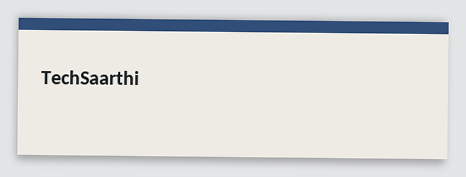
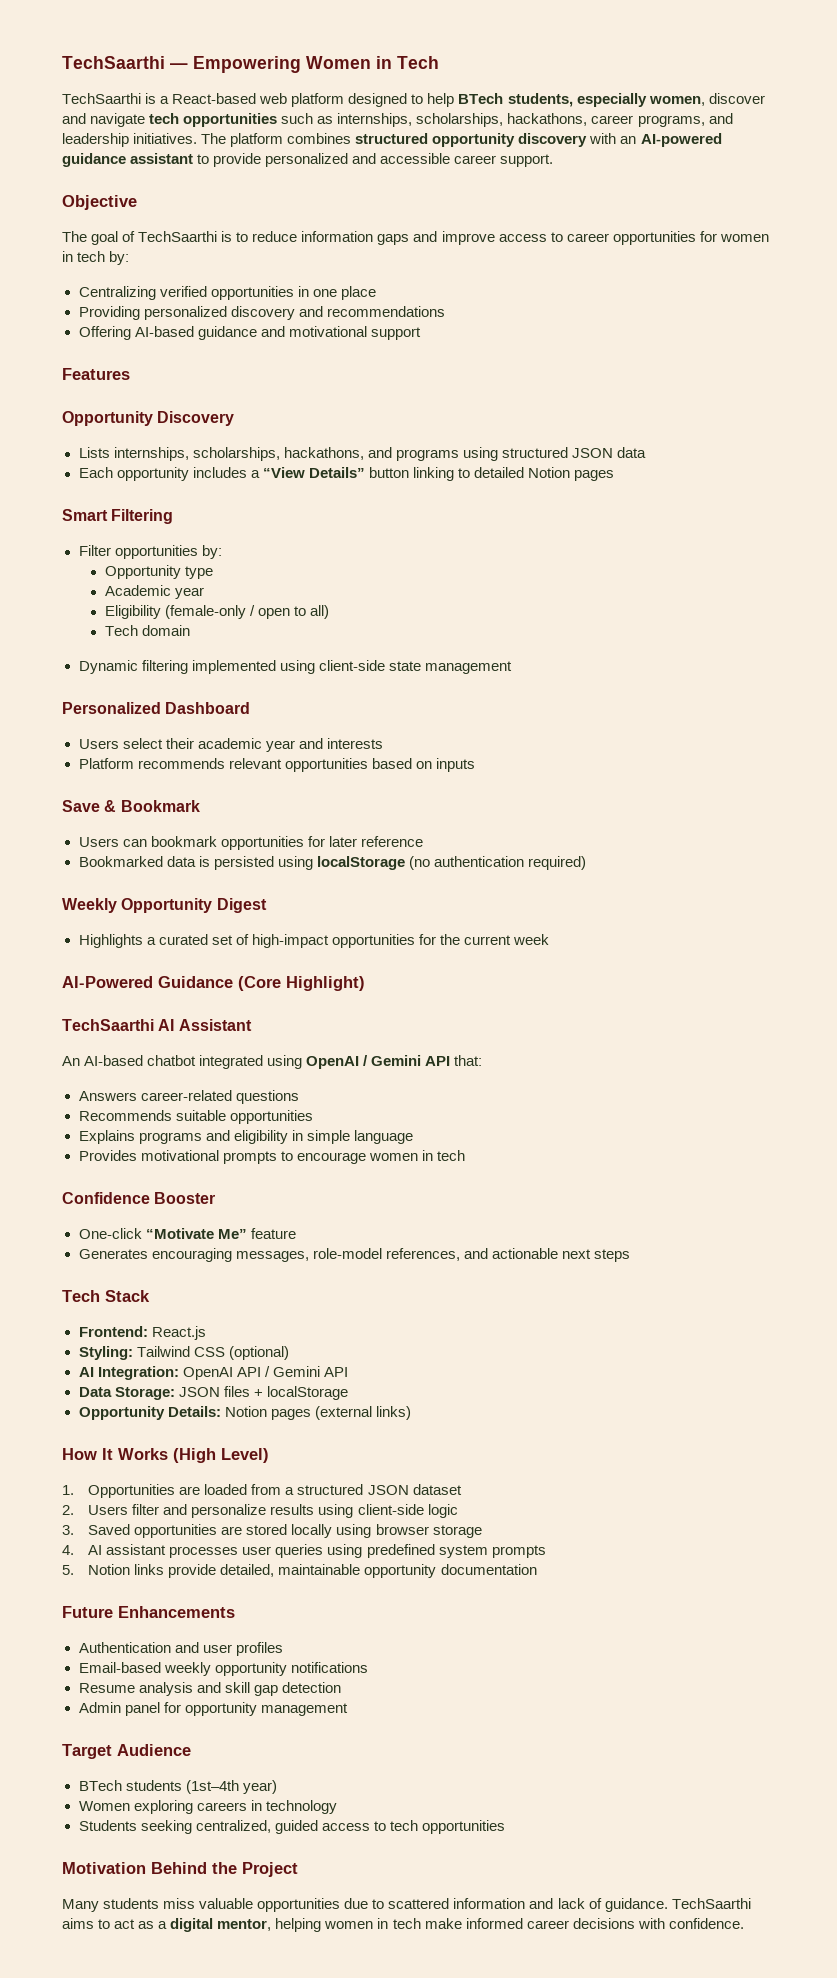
[41,70,140,86] TechSaarthi -> [62,56,439,73] [62,93,765,107] [62,113,733,127] [62,133,722,147] [62,153,554,167] [62,195,137,210] [62,231,769,245] [62,251,130,265] [78,286,376,300] [78,306,445,320] [78,326,421,340] [62,368,130,380] [62,411,235,426] [78,447,646,461] [78,467,615,481] [62,509,174,524] [78,545,222,559] [104,565,213,579] [104,585,204,599] [104,605,329,619] [104,625,190,636] [78,660,512,674] [62,702,251,714] [78,738,383,752] [78,758,475,772] [62,800,200,812] [78,836,423,850] [78,856,586,870] [62,898,267,913] [78,934,549,948] [62,976,365,991] [62,1019,252,1031] [62,1055,483,1069] [78,1090,299,1104] [78,1110,313,1124] [78,1130,413,1144] [78,1150,465,1164] [62,1192,216,1204] [78,1228,296,1239] [78,1248,630,1262] [62,1290,150,1302] [78,1326,206,1340] [78,1346,289,1360] [78,1366,348,1380] [78,1386,348,1400] [78,1406,411,1420] [62,1448,269,1463] [62,1484,462,1498] [62,1504,458,1518] [62,1524,482,1538] [62,1544,546,1558] [62,1564,537,1578] [62,1606,235,1618] [78,1642,283,1656] [78,1662,368,1676] [78,1682,341,1696] [78,1702,348,1716] [62,1744,191,1759] [78,1780,277,1794] [78,1800,337,1814] [78,1820,505,1834] [62,1862,298,1877] [62,1898,751,1912] [62,1918,744,1932] TechSaarthi — Empowering Women in Tech // TechSaarthi is a React-based web platform designed to help BTech students, especially women, discover and navigate tech opportunities such as internships, scholarships, hackathons, career programs, and leadership initiatives. The platform combines structured opportunity discovery with an AI-powered guidance assistant to provide personalized and accessible career support. // Objective // The goal of TechSaarthi is to reduce information gaps and improve access to career opportunities for women in tech by: // Centralizing verified opportunities in one place // Providing personalized discovery and recommendations // Offering AI-based guidance and motivational support // Features // Opportunity Discovery // Lists internships, scholarships, hackathons, and programs using structured JSON data // Each opportunity includes a “View Details” button linking to detailed Notion pages // Smart Filtering // Filter opportunities by: // Opportunity type // Academic year // Eligibility (female-only / open to all) // Tech domain // Dynamic filtering implemented using client-side state management // Personalized Dashboard // Users select their academic year and interests // Platform recommends relevant opportunities based on inputs // Save & Bookmark // Users can bookmark opportunities for later reference // Bookmarked data is persisted using localStorage (no authentication required) // Weekly Opportunity Digest // Highlights a curated set of high-impact opportunities for the current week // AI-Powered Guidance (Core Highlight) // TechSaarthi AI Assistant // An AI-based chatbot integrated using OpenAI / Gemini API that: // Answers career-related questions // Recommends suitable opportunities // Explains programs and eligibility in simple language // Provides motivational prompts to encourage women in tech // Confidence Booster // One-click “Motivate Me” feature // Generates encouraging messages, role-model references, and actionable next steps // Tech Stack // Frontend: React.js // Styling: Tailwind CSS (optional) // AI Integration: OpenAI API / Gemini API // Data Storage: JSON files + localStorage // Opportunity Details: Notion pages (external links) // How It Works (High Level) // 1. Opportunities are loaded from a structured JSON dataset // 2. Users filter and personalize results using client-side logic // 3. Saved opportunities are stored locally using browser storage // 4. AI assistant processes user queries using predefined system prompts // 5. Notion links provide detailed, maintainable opportunity documentation // Future Enhancements // Authentication and user profiles // Email-based weekly opportunity notifications // Resume analysis and skill gap detection // Admin panel for opportunity management // Target Audience // BTech students (1st–4th year) // Women exploring careers in technology // Students seeking centralized, guided access to tech opportunities // Motivation Behind the Project // Many students miss valuable opportunities due to scattered information and lack of guidance. TechSaarthi aims to act as a digital mentor, helping women in tech make informed career decisions with confidence.

